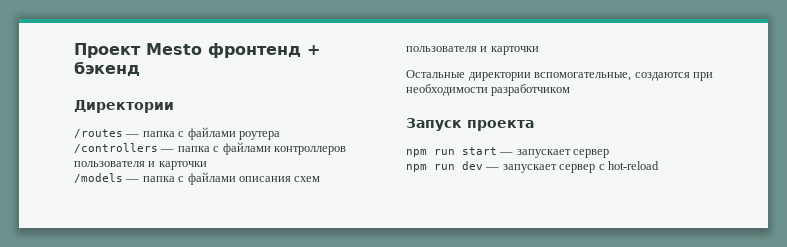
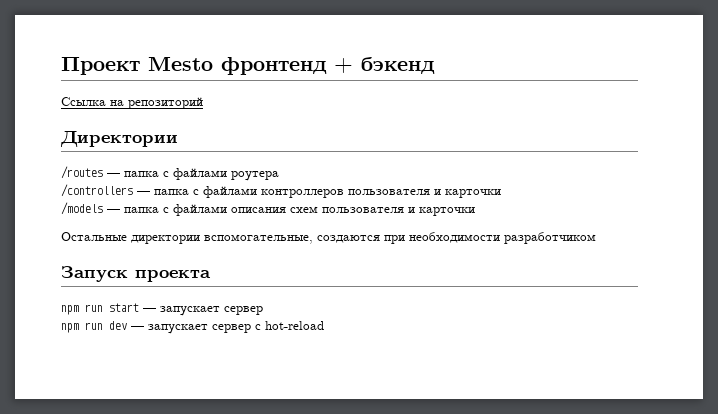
(140, 68) none -> [61,97,203,109] // Ссылка на репозиторий

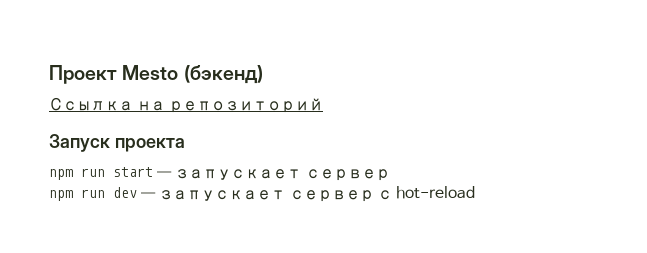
[221,57,435,75] фронтенд + бэкенд -> [183,65,263,84] (бэкенд)
[60,131,178,147] [61,166,279,181] [61,184,501,198] [61,202,475,216] [61,232,596,244] // Директории // /routes — папка с файлами роутера // /controllers — папка с файлами контроллеров пользователя и карточки // /models — папка с файлами описания схем пользователя и карточки // Остальные директории вспомогательные, создаются при необходимости разработчиком -> (324, 105) none

